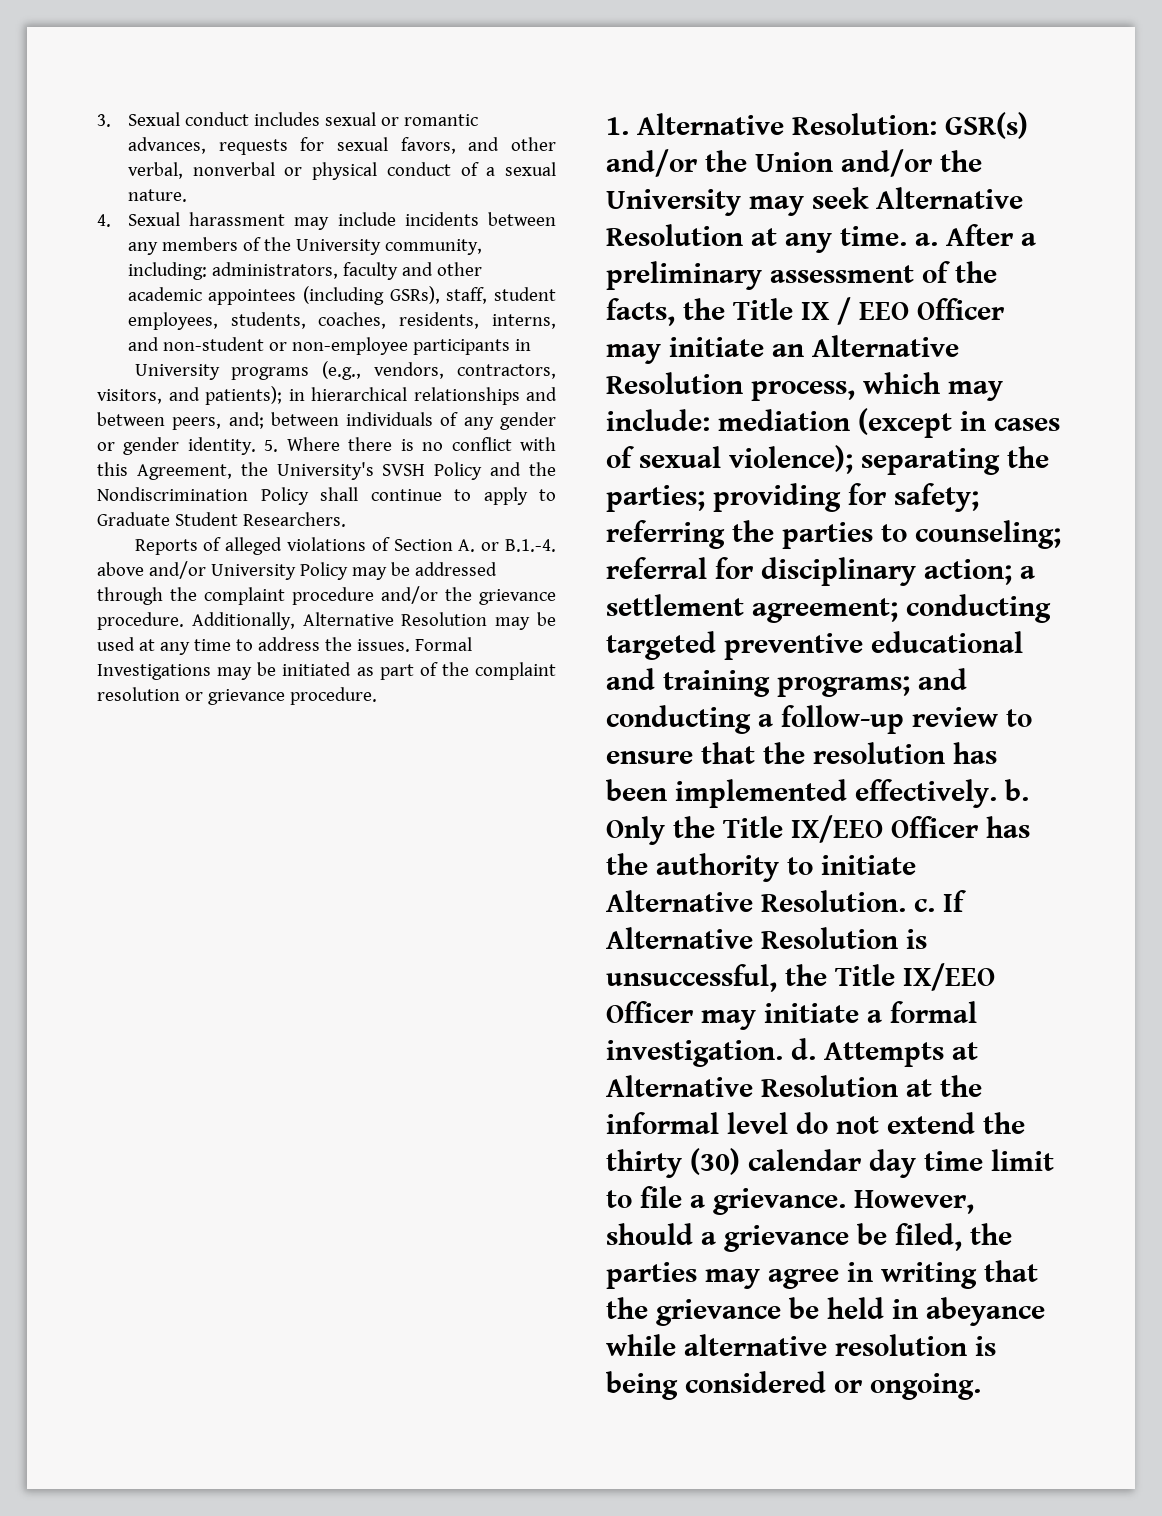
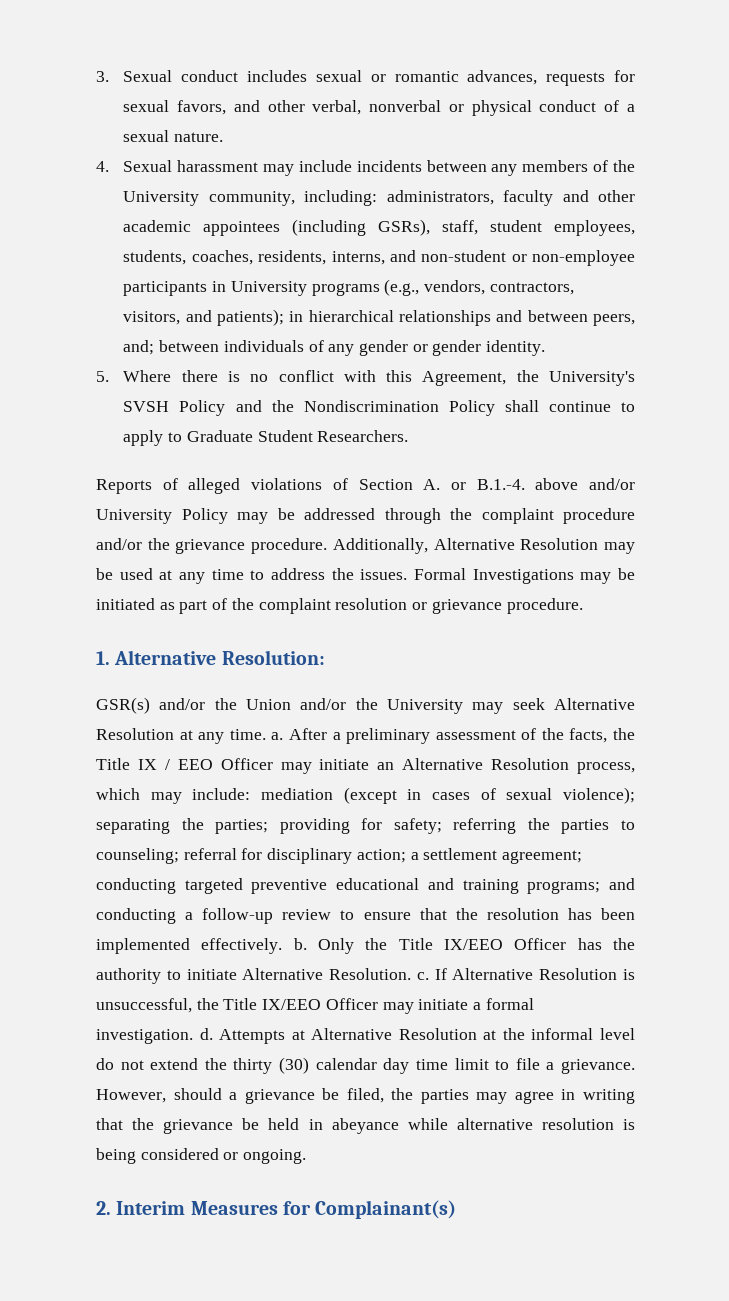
(531, 345) // -> (227, 286) none
(256, 446) none -> (546, 348) //
(937, 124) none -> (325, 657) //
(981, 1386) none -> [96,1200,457,1219] // 2. Interim Measures for Complainant(s)

